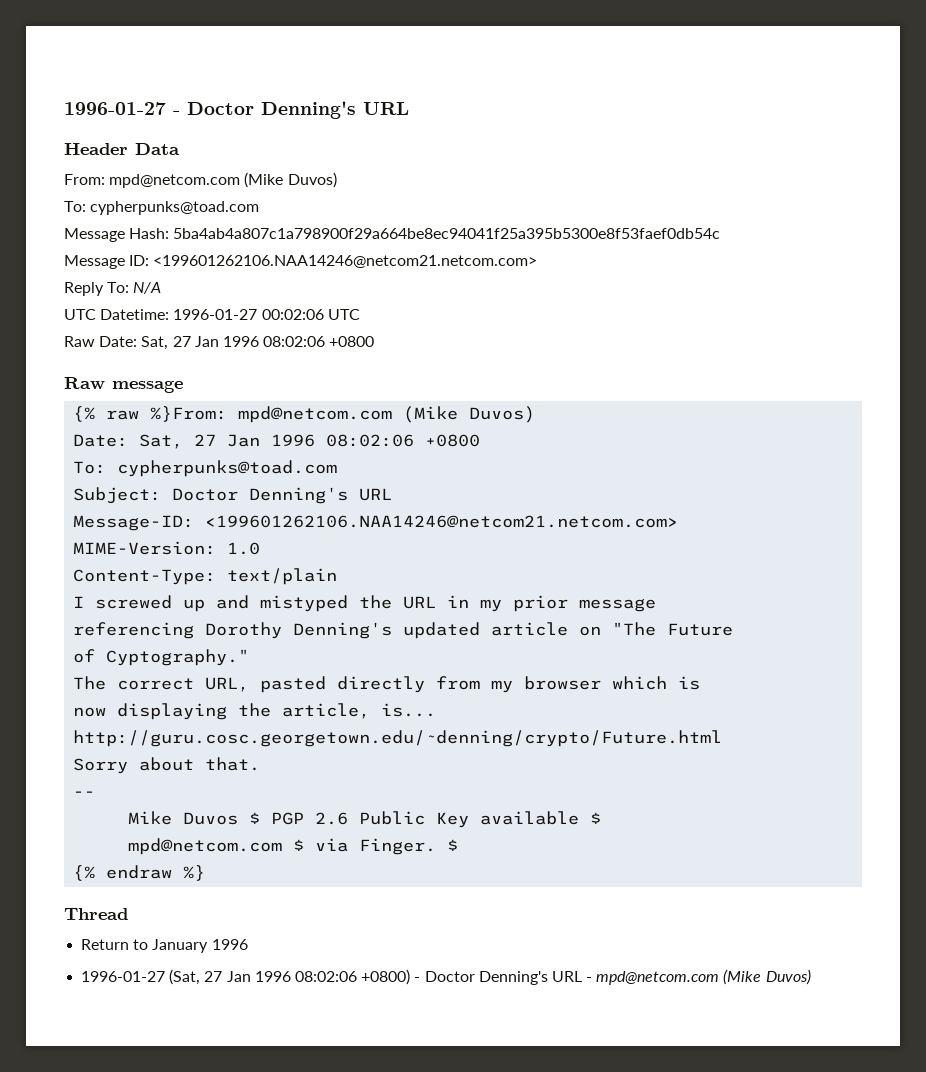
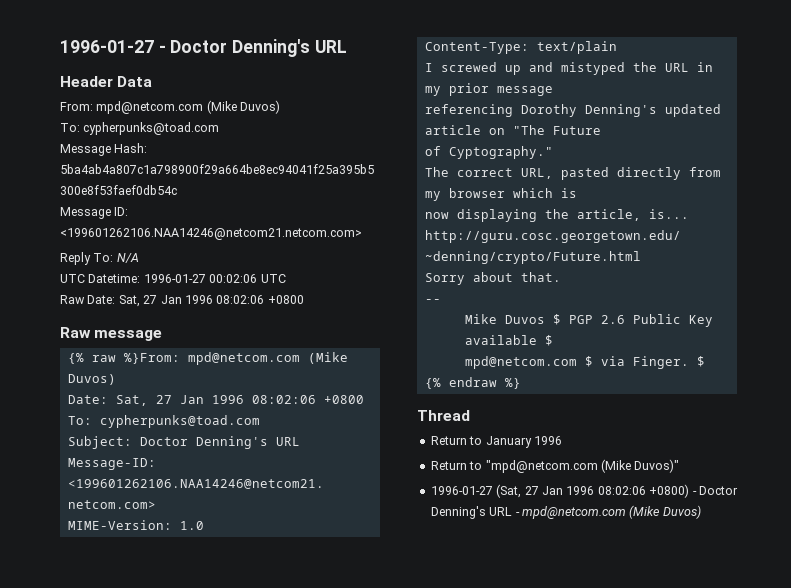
(248, 944) none -> [430,459,680,473] // Return to "mpd@netcom.com (Mike Duvos)"

